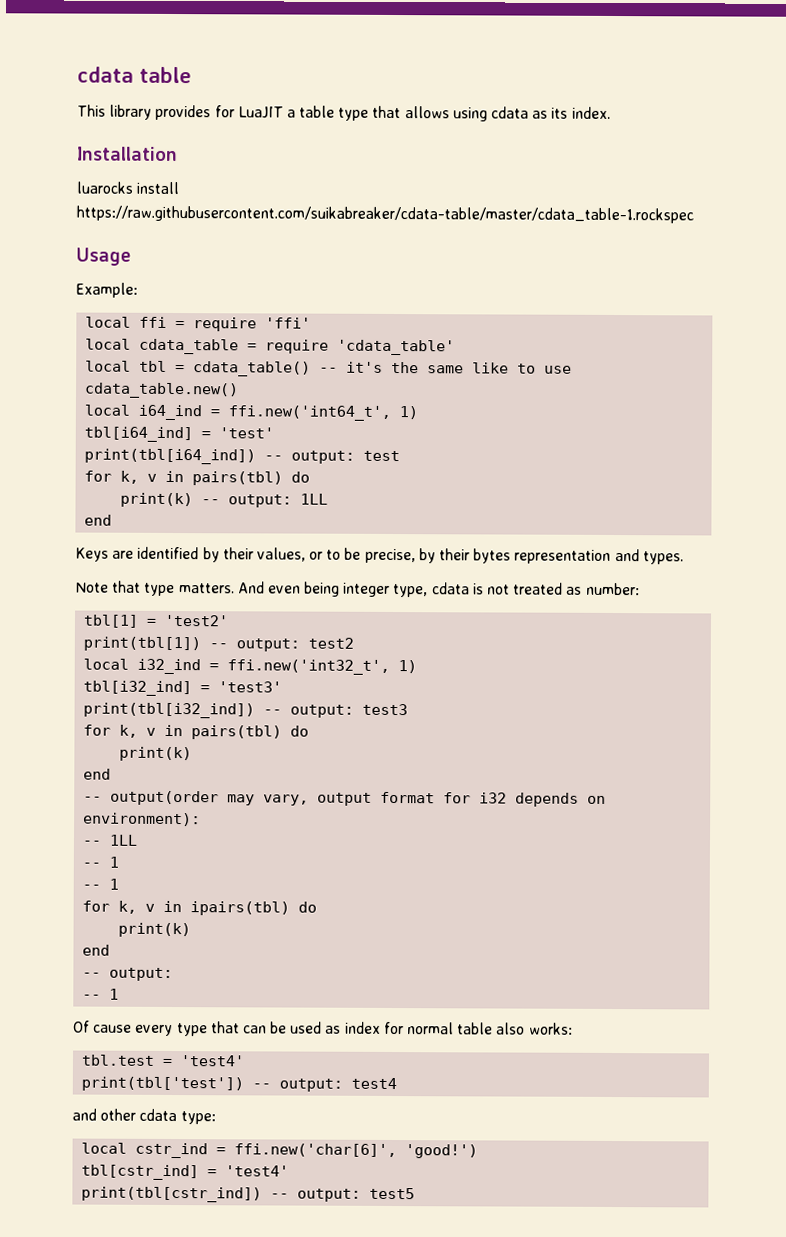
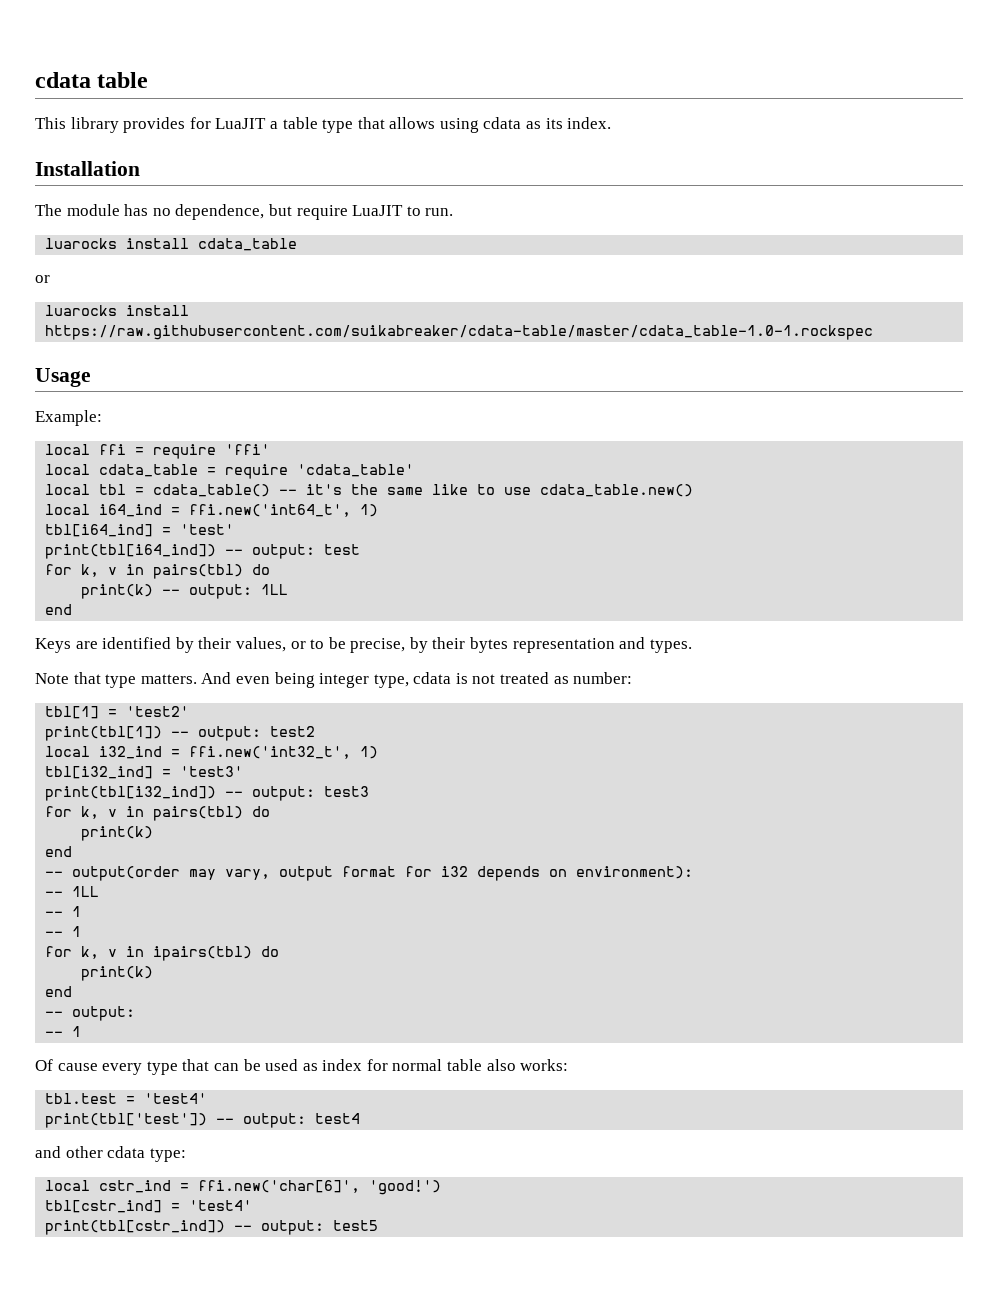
[76,181,180,195] [76,205,694,224] luarocks install https://raw.githubusercontent.com/suikabreaker/cdata-table/master/cdata_table-1.rockspec -> [35,204,454,220] [45,238,298,251] [35,275,50,283] [45,305,190,316] [45,325,874,340] The module has no dependence, but require LuaJIT to run. // luarocks install cdata_table // or // luarocks install https://raw.githubusercontent.com/suikabreaker/cdata-table/master/cdata_table-1.0-1.rockspec

